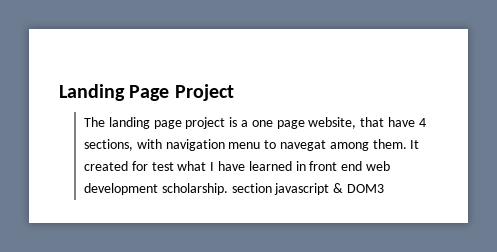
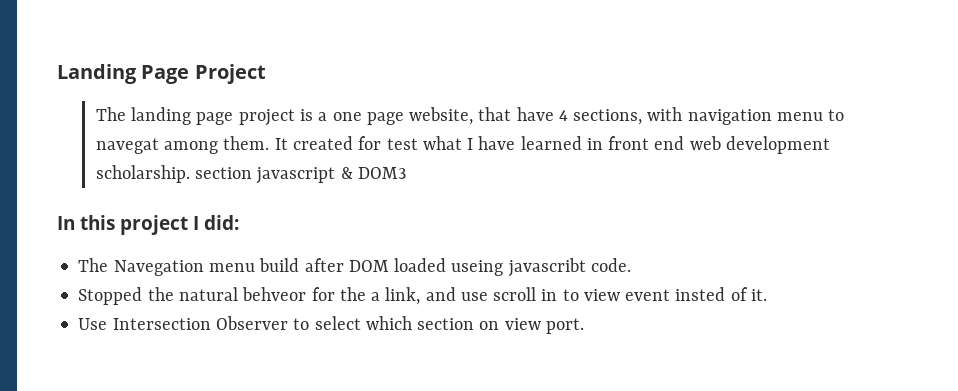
(385, 188) none -> [57,215,239,235] [78,258,631,277] [78,287,767,305] [78,316,584,334] // In this project I did: // The Navegation menu build after DOM loaded useing javascribt code. // Stopped the natural behveor for the a link, and use scroll in to view event insted of it. // Use Intersection Observer to select which section on view port.

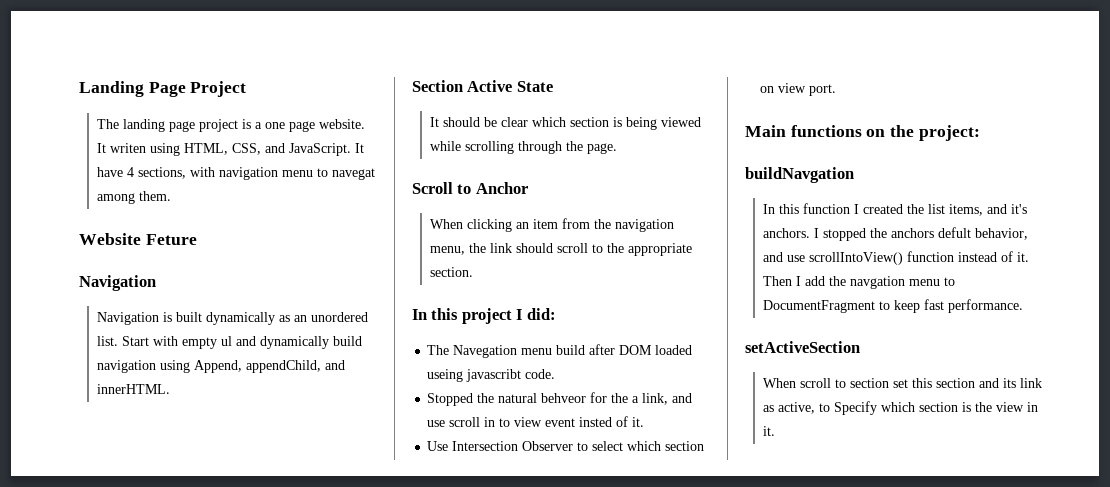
[409,107,512,125] website, that -> [318,119,365,129] [96,143,364,156] website. It writen using HTML, CSS, and JavaScript. It
[274,136,830,154] [95,165,406,184] It created for test what I have learned in front end web development scholarship. section javascript & DOM3 -> [79,233,197,245] [79,275,156,291] [96,312,368,325] [96,336,362,349] [96,360,345,373] [96,384,170,394] [412,80,553,92] [429,117,701,130] [429,141,617,154] [412,182,528,194] [429,218,674,232] [429,243,692,256] [429,267,473,277] // Website Feture // Navigation // Navigation is built dynamically as an unordered list. Start with empty ul and dynamically build navigation using Append, appendChild, and innerHTML. // Section Active State // It should be clear which section is being viewed while scrolling through the page. // Scroll to Anchor // When clicking an item from the navigation menu, the link should scroll to the appropriate section.
(584, 326) none -> [745,125,980,141] [745,167,854,183] [762,203,1027,216] [762,227,1028,241] [762,251,1029,265] [762,276,955,289] [762,299,1023,313] [745,341,860,353] [762,378,1042,388] [762,401,1038,415] [762,426,775,436] // Main functions on the project: // buildNavgation // In this function I created the list items, and it's anchors. I stopped the anchors defult behavior, and use scrollIntoView() function instead of it. Then I add the navgation menu to DocumentFragment to keep fast performance. // setActiveSection // When scroll to section set this section and its link as active, to Specify which section is the view in it.

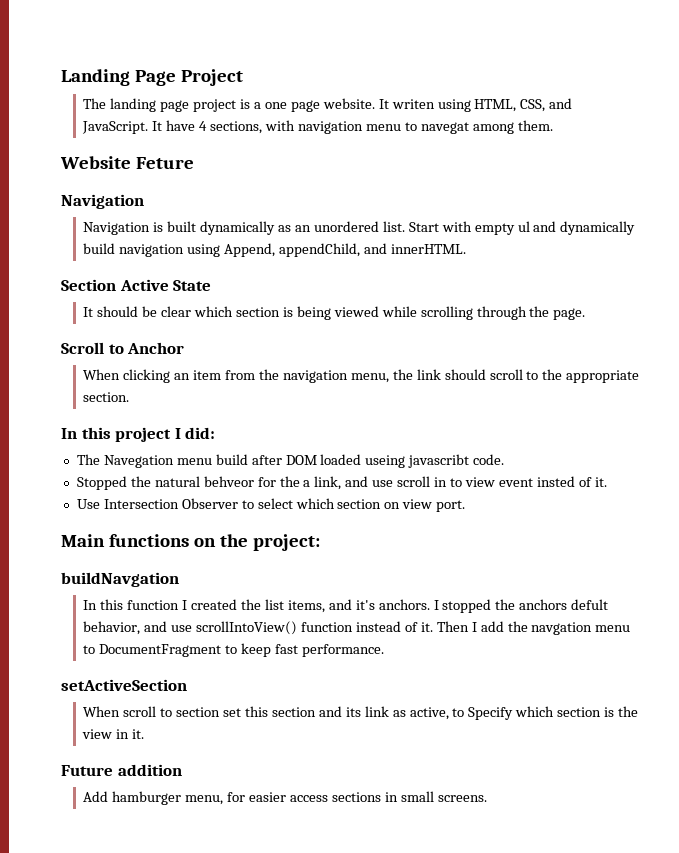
(775, 431) none -> [61,764,182,776] [83,791,487,805] // Future addition // Add hamburger menu, for easier access sections in small screens.

